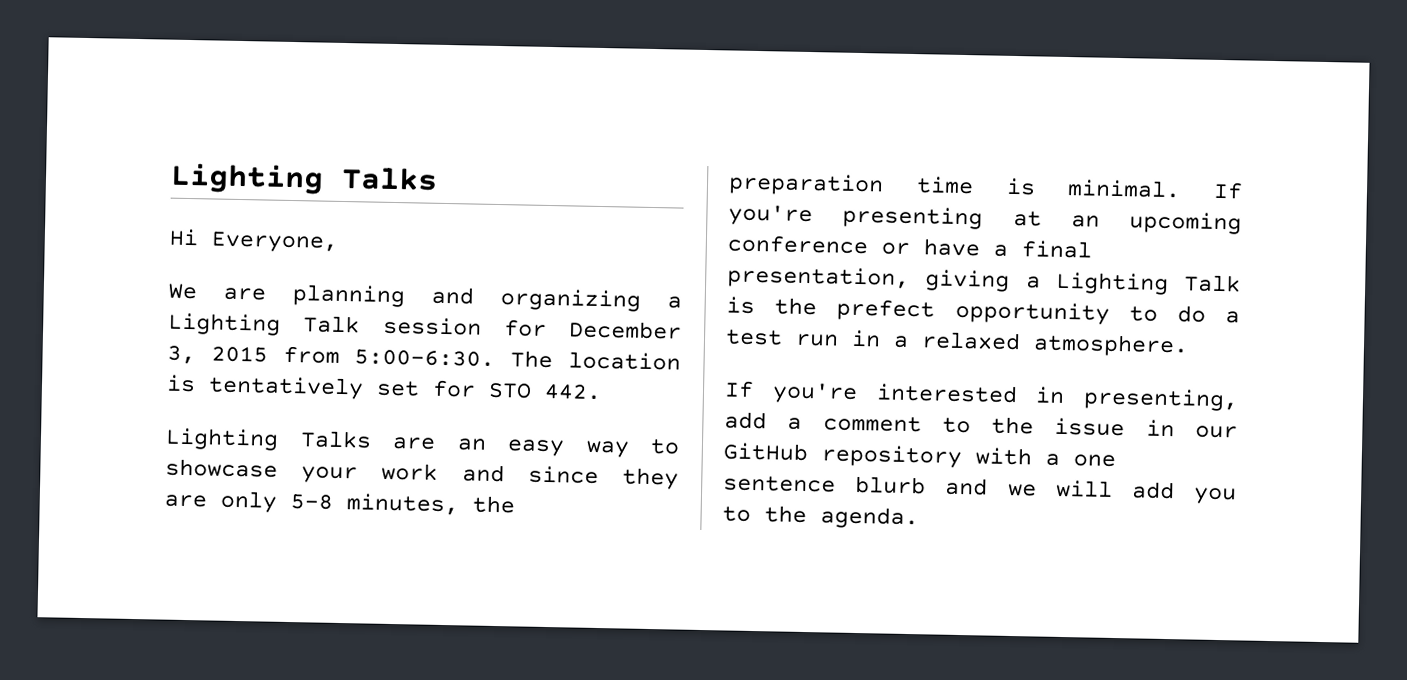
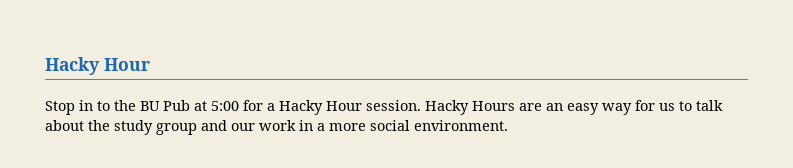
[170,162,438,195] [169,228,338,253] [168,283,682,312] [168,312,682,340] [167,345,681,371] [166,374,602,401] [165,427,680,458] [165,458,679,490] [164,490,515,516] [728,172,1243,200] [728,204,1242,235] [727,234,1092,259] [727,265,1241,295] [726,296,1240,325] [725,329,1189,358] [724,380,1239,412] [724,411,1238,439] [723,442,1116,469] [723,475,1237,505] [722,505,919,530] Lighting Talks // Hi Everyone, // We are planning and organizing a Lighting Talk session for December 3, 2015 from 5:00-6:30. The location is tentatively set for STO 442. // Lighting Talks are an easy way to showcase your work and since they are only 5-8 minutes, the preparation time is minimal. If you're presenting at an upcoming conference or have a final presentation, giving a Lighting Talk is the prefect opportunity to do a test run in a relaxed atmosphere. // If you're interested in presenting, add a comment to the issue in our GitHub repository with a one sentence blurb and we will add you to the agenda. -> [45,57,150,75] [45,100,723,115] [45,120,508,135] Hacky Hour // Stop in to the BU Pub at 5:00 for a Hacky Hour session. Hacky Hours are an easy way for us to talk about the study group and our work in a more social environment.

